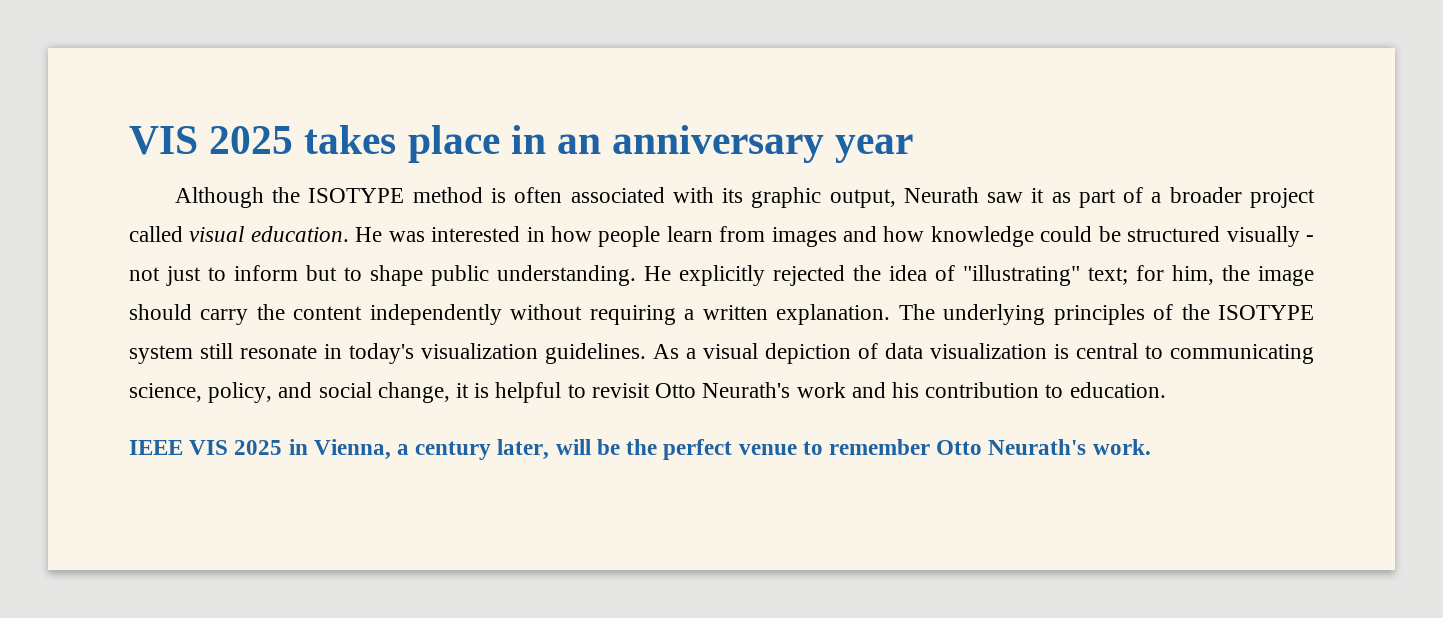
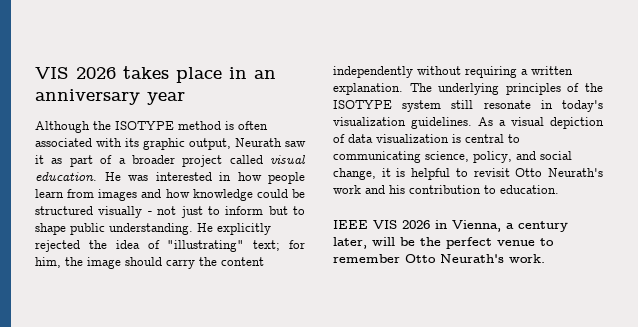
[129,126,294,155] VIS 2025 -> [35,67,116,79] VIS 2026
[234,440,283,455] 2025 -> [402,220,430,229] 2026

